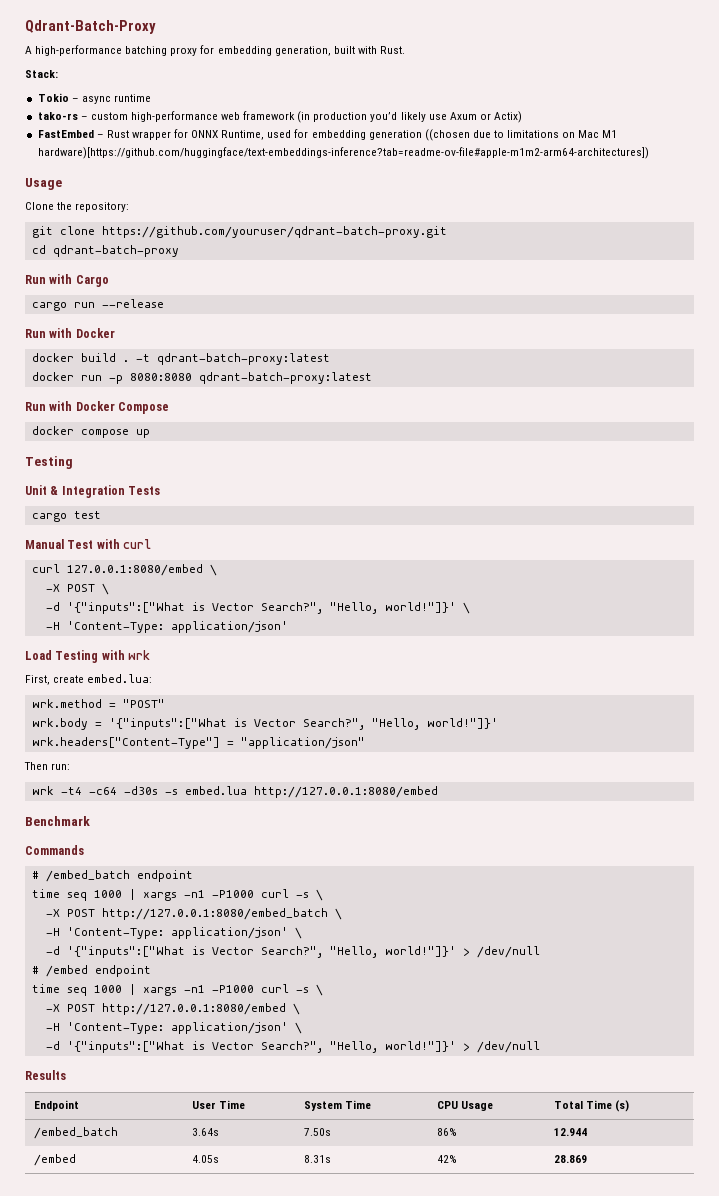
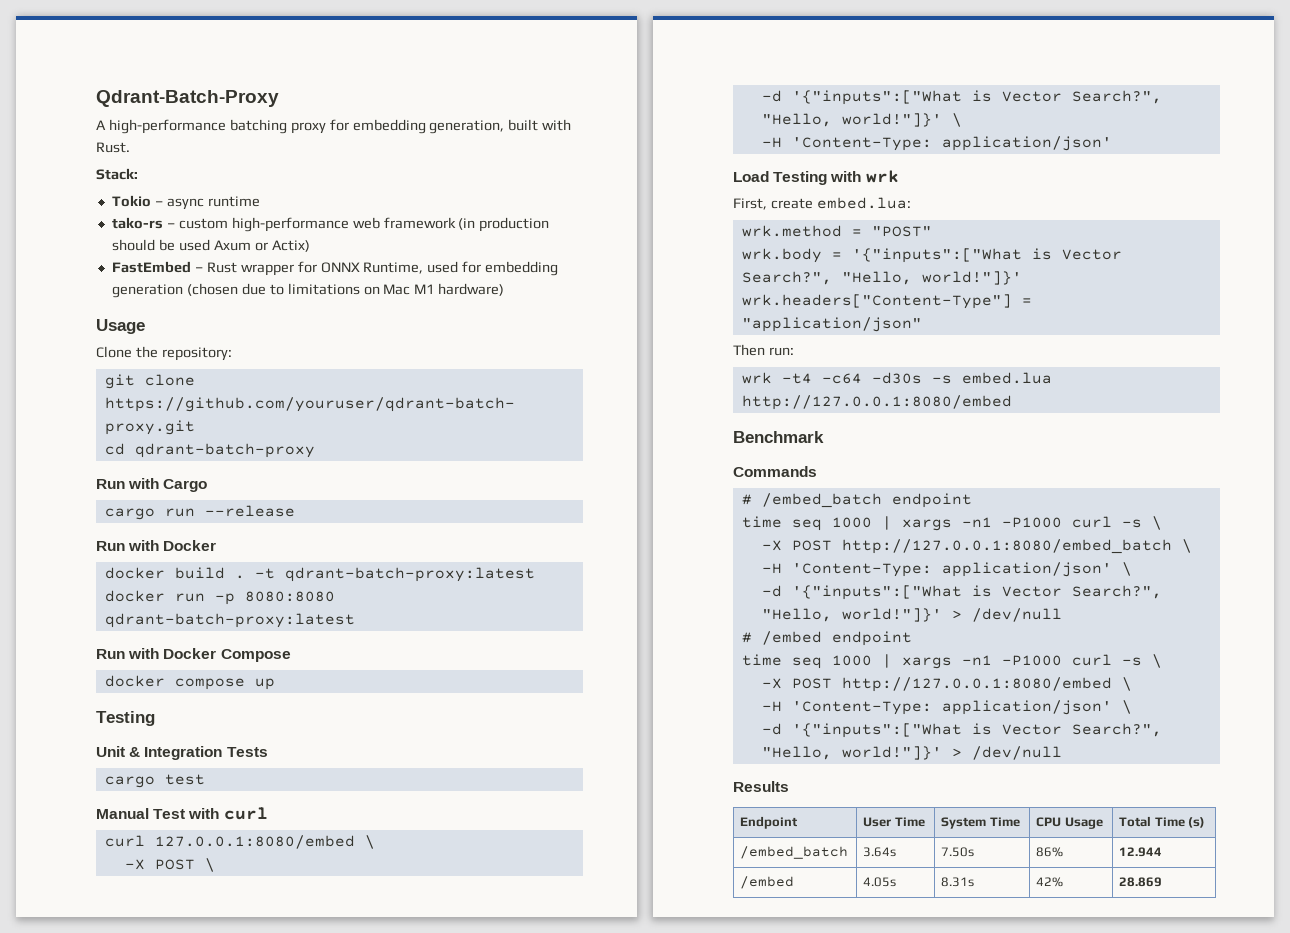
[370,112,447,122] you’d likely use -> [111,239,210,251] should be used
[424,129,470,141] ((chosen -> [186,283,238,296] (chosen
[37,147,649,159] hardware)[https://github.com/huggingface/text-embeddings-inference?tab=readme-ov-file#apple-m1m2-arm64-architectures]) -> [438,283,505,296] hardware)

